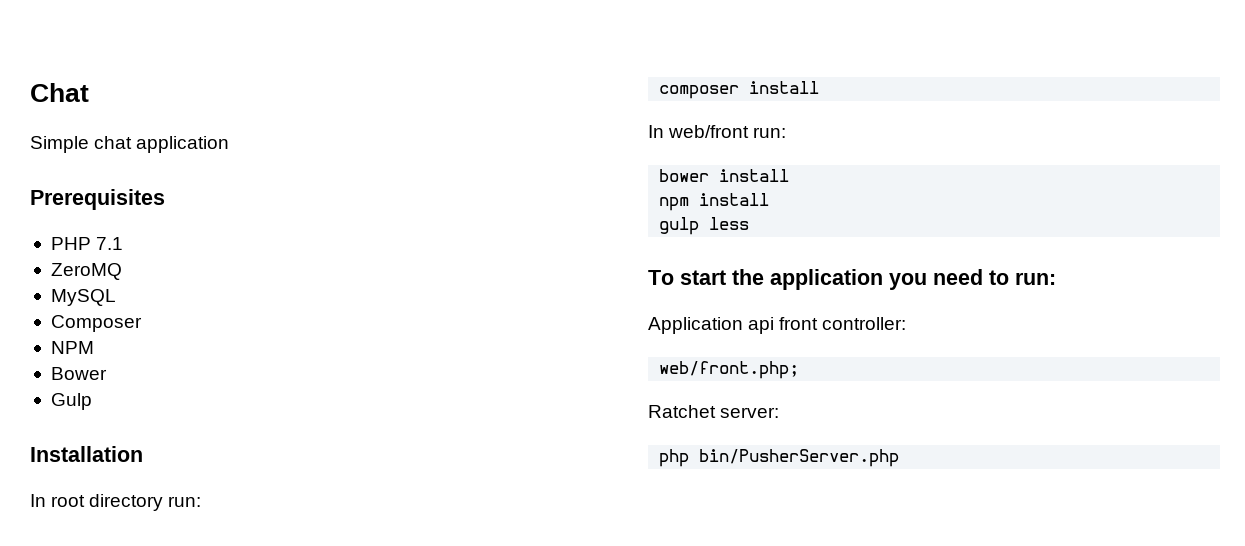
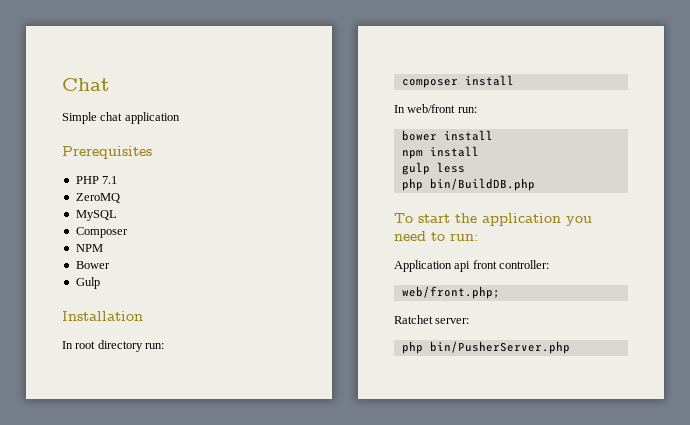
(750, 223) none -> [401,178,535,191] // php bin/BuildDB.php

